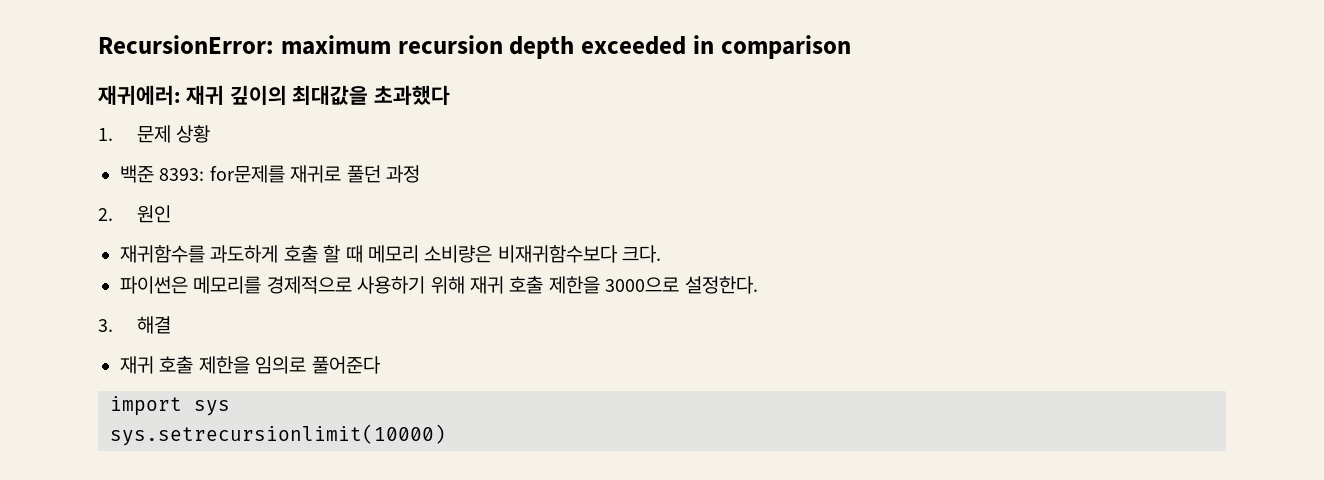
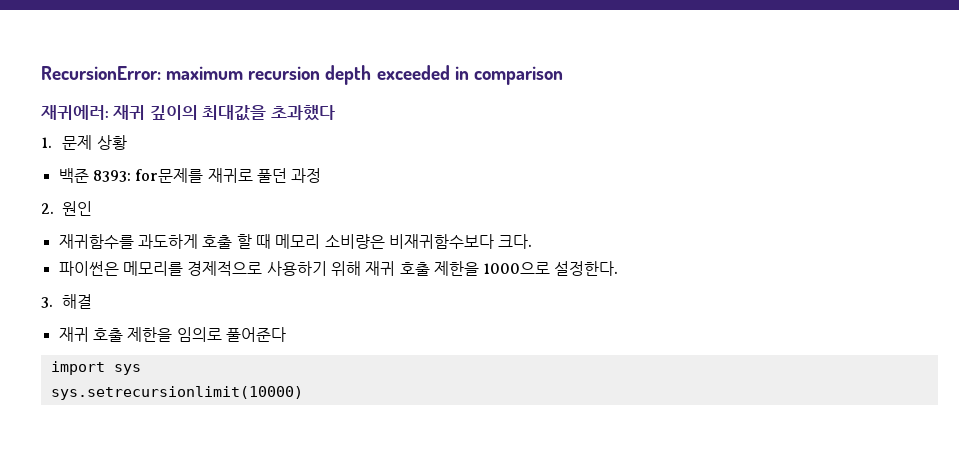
[605,277,680,292] 3000으로 -> [483,262,551,274] 1000으로

